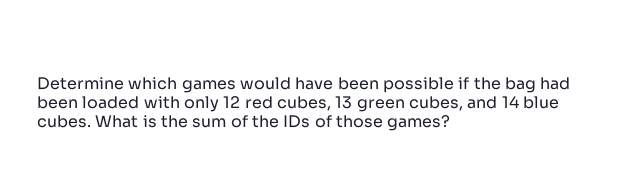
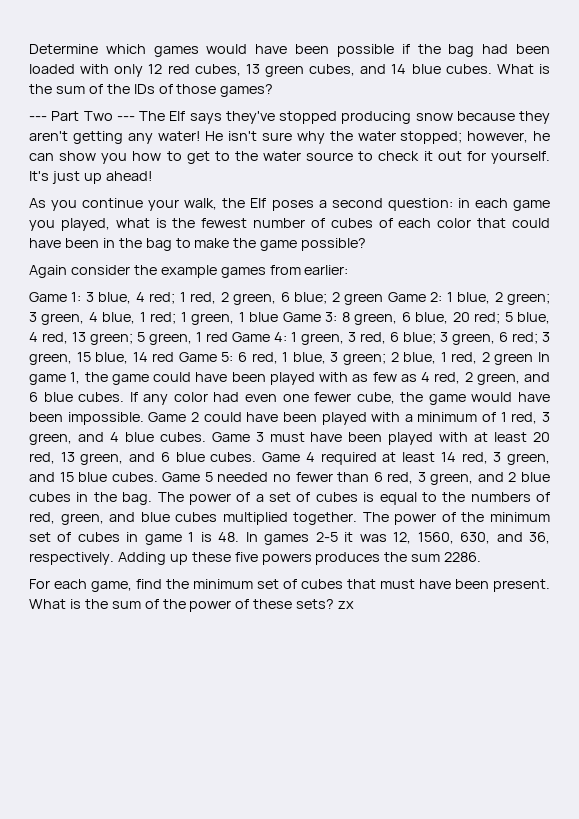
(451, 123) none -> [29,111,550,124] [29,131,550,144] [29,151,550,164] [29,171,153,184] [29,198,550,211] [29,218,551,231] [29,238,367,251] [29,265,349,278] [29,292,550,305] [29,312,550,325] [29,332,550,345] [29,352,550,365] [29,372,550,385] [29,392,550,405] [29,412,551,425] [29,432,551,445] [29,452,551,465] [29,472,550,485] [29,492,550,505] [29,512,550,525] [29,532,551,545] [29,552,482,565] [29,579,550,592] [29,599,355,612] // --- Part Two --- The Elf says they've stopped producing snow because they aren't getting any water! He isn't sure why the water stopped; however, he can show you how to get to the water source to check it out for yourself. It's just up ahead! // As you continue your walk, the Elf poses a second question: in each game you played, what is the fewest number of cubes of each color that could have been in the bag to make the game possible? // Again consider the example games from earlier: // Game 1: 3 blue, 4 red; 1 red, 2 green, 6 blue; 2 green Game 2: 1 blue, 2 green; 3 green, 4 blue, 1 red; 1 green, 1 blue Game 3: 8 green, 6 blue, 20 red; 5 blue, 4 red, 13 green; 5 green, 1 red Game 4: 1 green, 3 red, 6 blue; 3 green, 6 red; 3 green, 15 blue, 14 red Game 5: 6 red, 1 blue, 3 green; 2 blue, 1 red, 2 green In game 1, the game could have been played with as few as 4 red, 2 green, and 6 blue cubes. If any color had even one fewer cube, the game would have been impossible. Game 2 could have been played with a minimum of 1 red, 3 green, and 4 blue cubes. Game 3 must have been played with at least 20 red, 13 green, and 6 blue cubes. Game 4 required at least 14 red, 3 green, and 15 blue cubes. Game 5 needed no fewer than 6 red, 3 green, and 2 blue cubes in the bag. The power of a set of cubes is equal to the numbers of red, green, and blue cubes multiplied together. The power of the minimum set of cubes in game 1 is 48. In games 2-5 it was 12, 1560, 630, and 36, respectively. Adding up these five powers produces the sum 2286. // For each game, find the minimum set of cubes that must have been present. What is the sum of the power of these sets? zx

